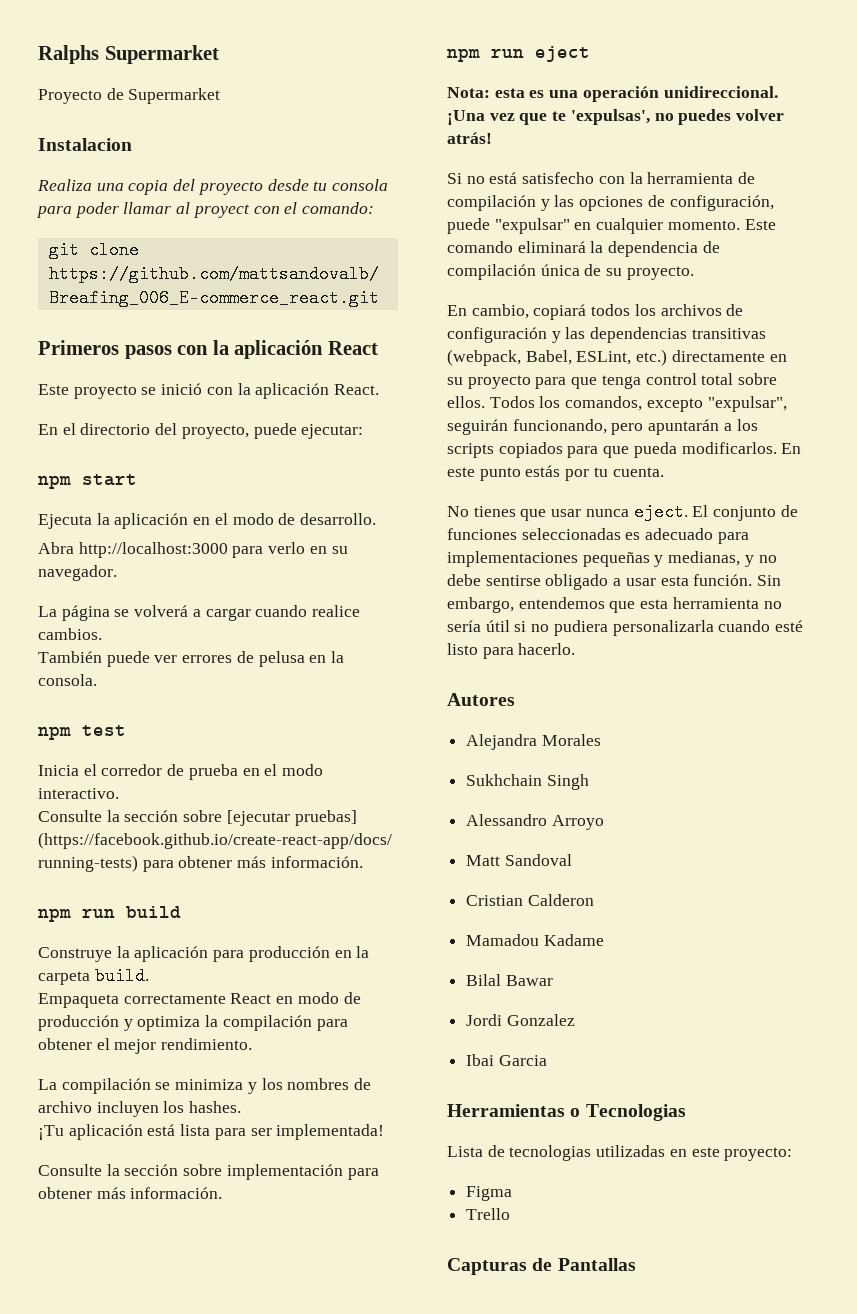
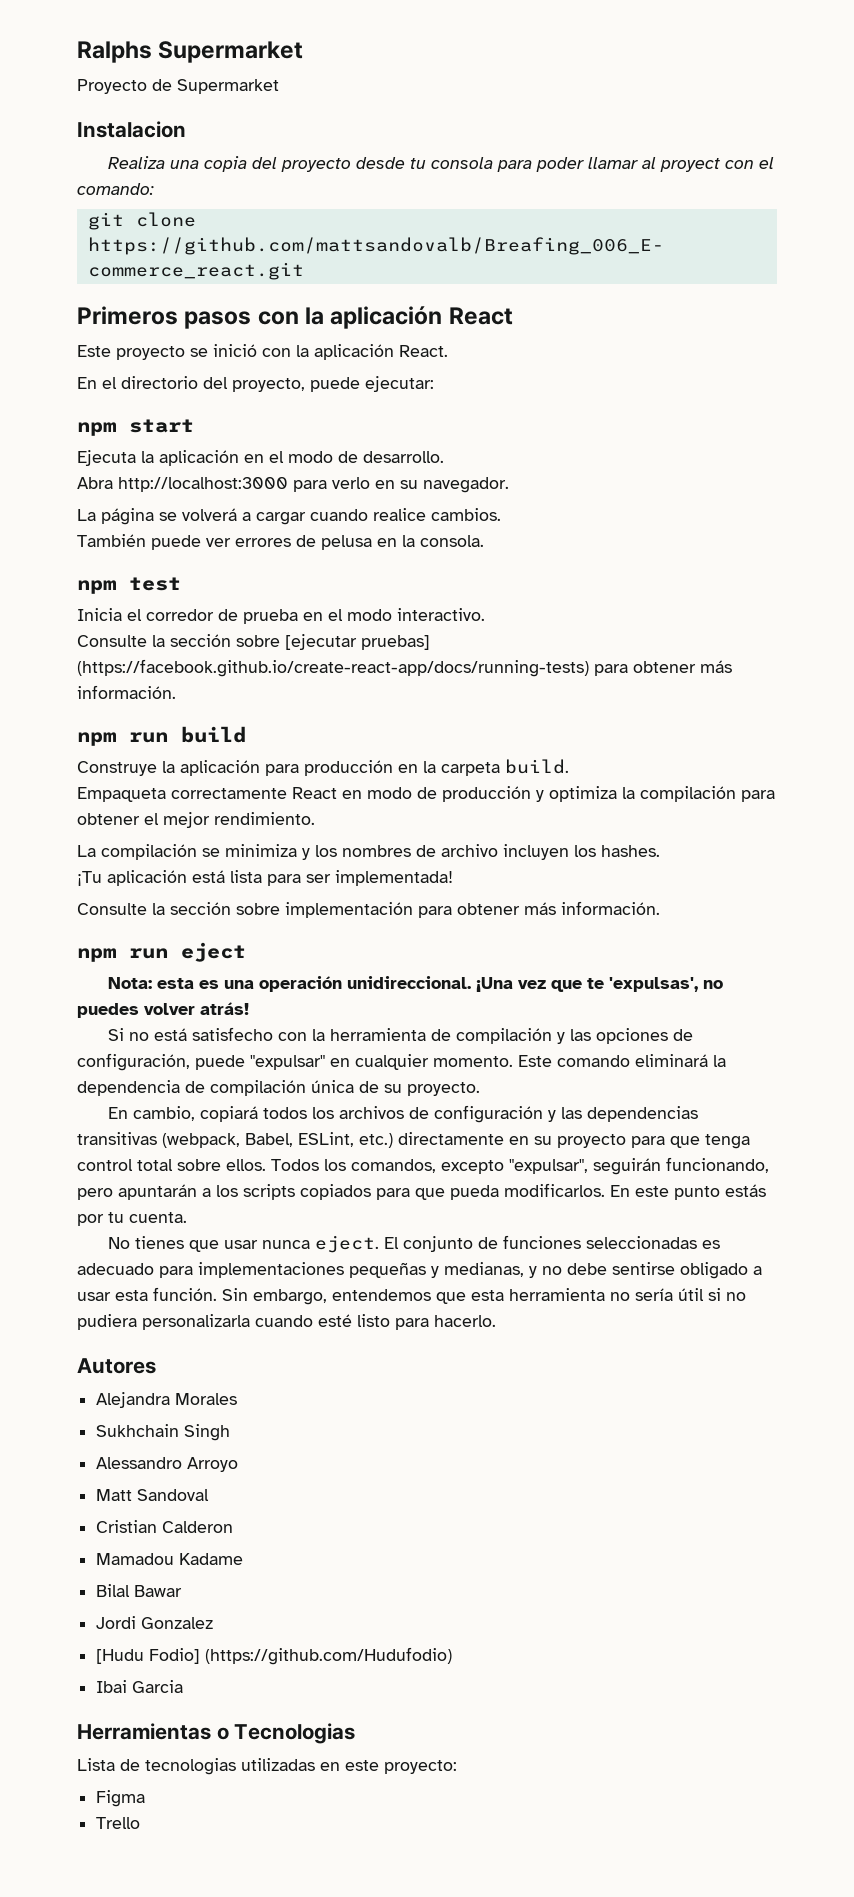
(575, 1020) none -> [96,1647,453,1665] // [Hudu Fodio] (https://github.com/Hudufodio)
[447,1258,636,1275] // Capturas de Pantallas -> (141, 1823) none

